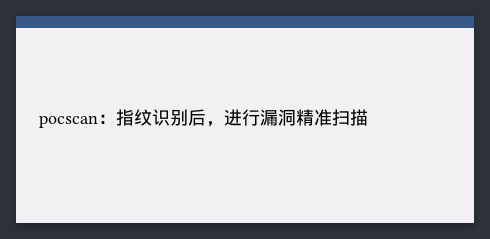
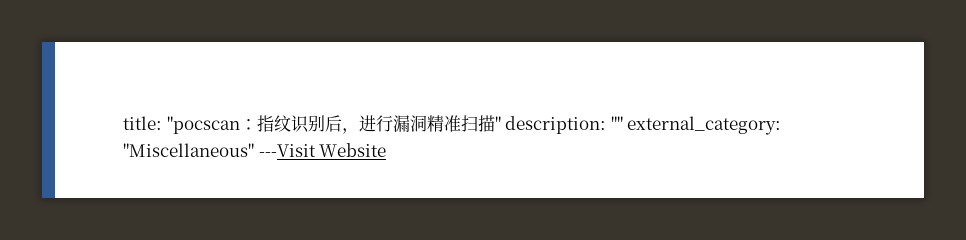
[39,115,98,128] pocscan -> [123,116,240,134] title: "pocscan
(368, 117) none -> [494,116,782,135] [123,143,387,157] " description: "" external_category: "Miscellaneous" ---Visit Website

